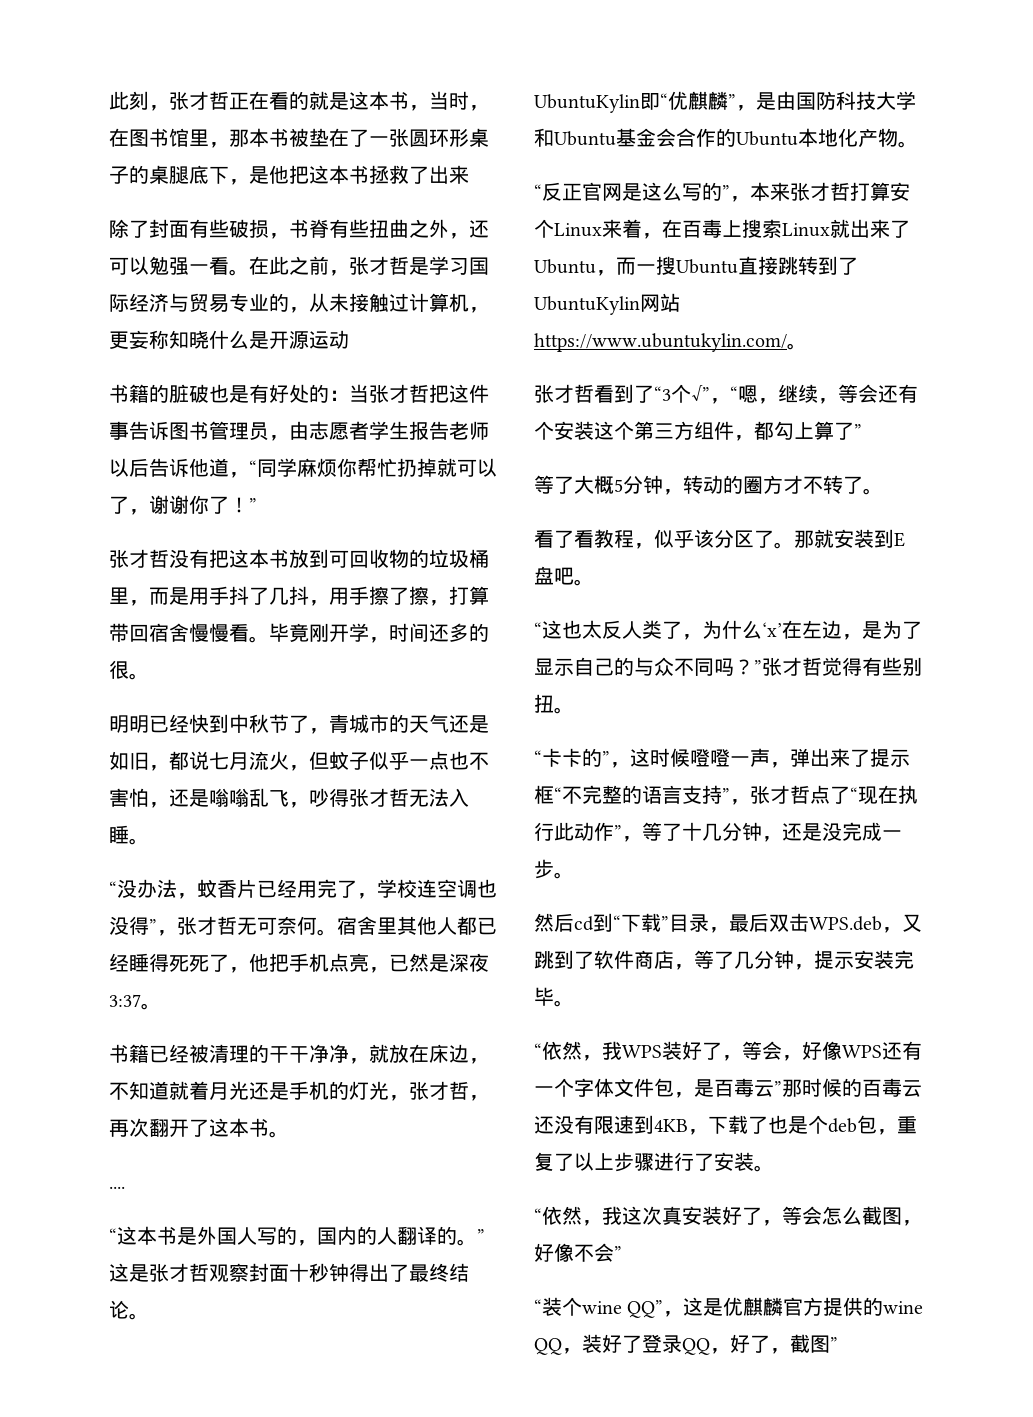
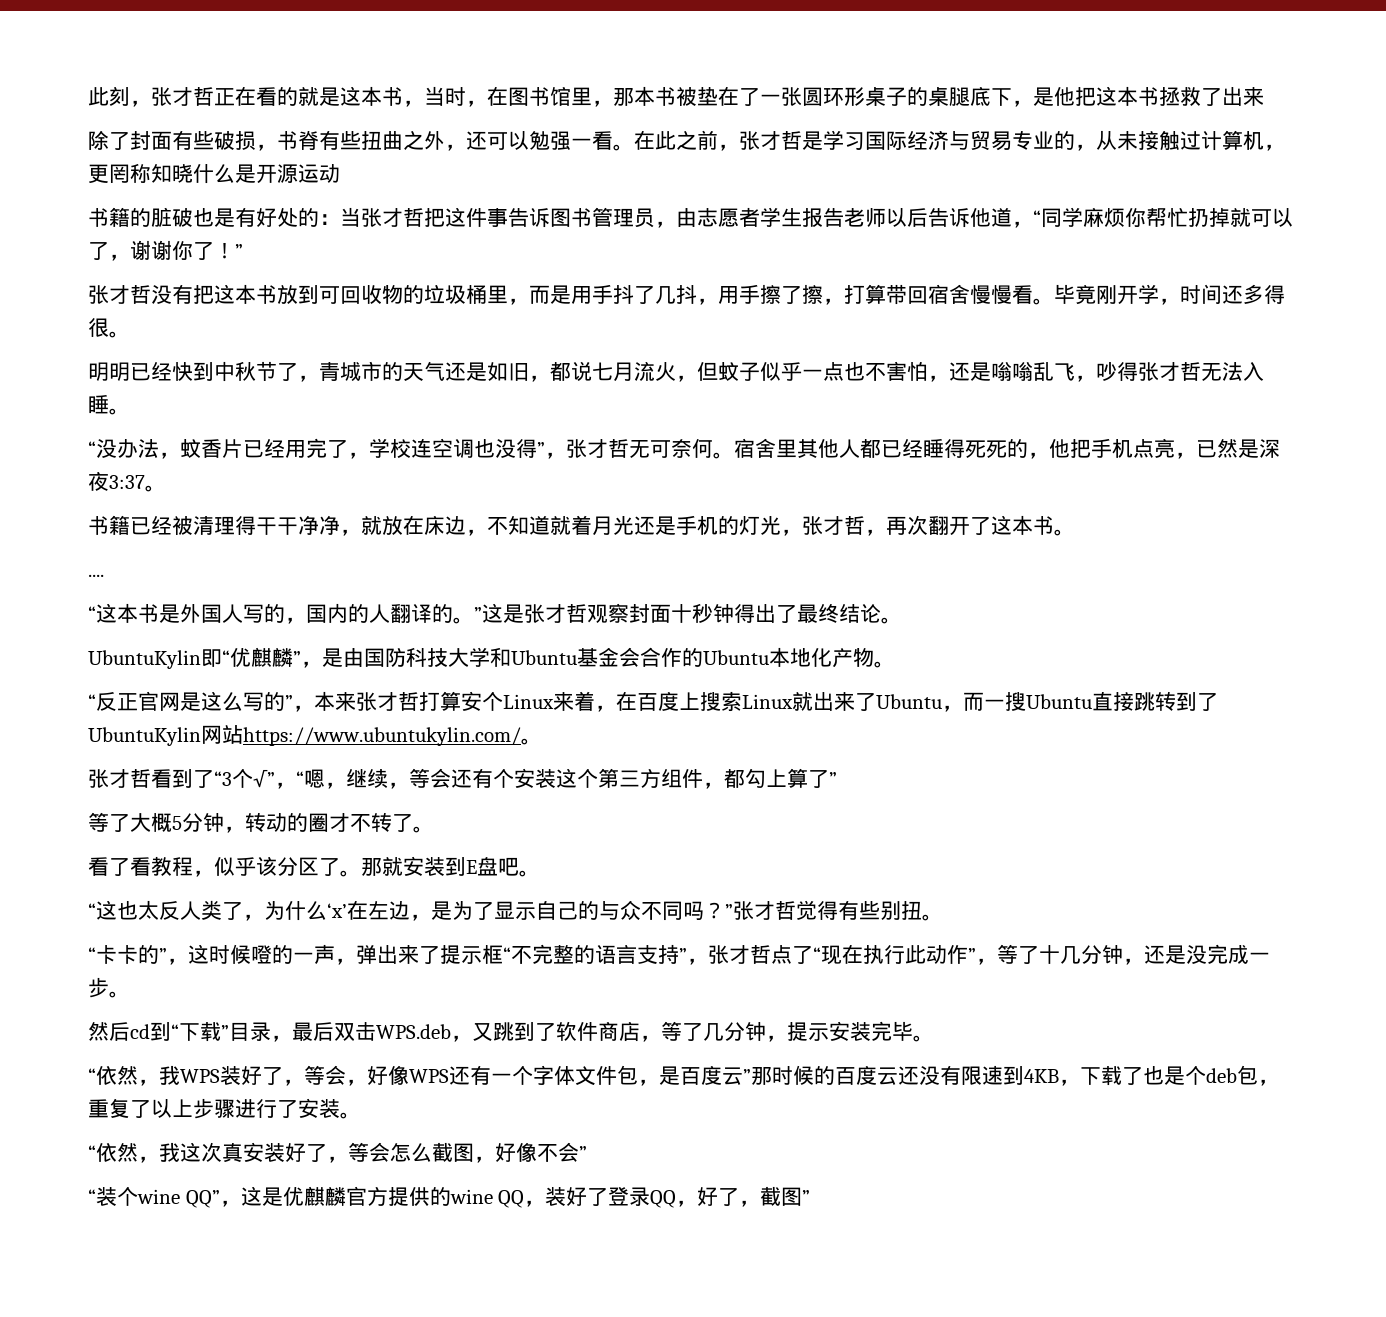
[129,330,149,349] 妄 -> [109,164,130,183] 罔
[469,623,489,642] 的 -> [1264,285,1285,304] 得
[209,954,229,972] 了 -> [1007,439,1028,458] 的
[249,1044,269,1063] 的 -> [235,516,256,535] 得
[702,219,722,238] 毒 -> [658,691,679,711] 度
[763,475,783,494] 方 -> (329, 822) none
[710,749,730,767] 噔 -> [272,945,293,964] 的
[734,1078,754,1097] 毒 -> [701,1065,722,1085] 度
[882,1078,902,1097] 毒 -> [856,1065,877,1085] 度

